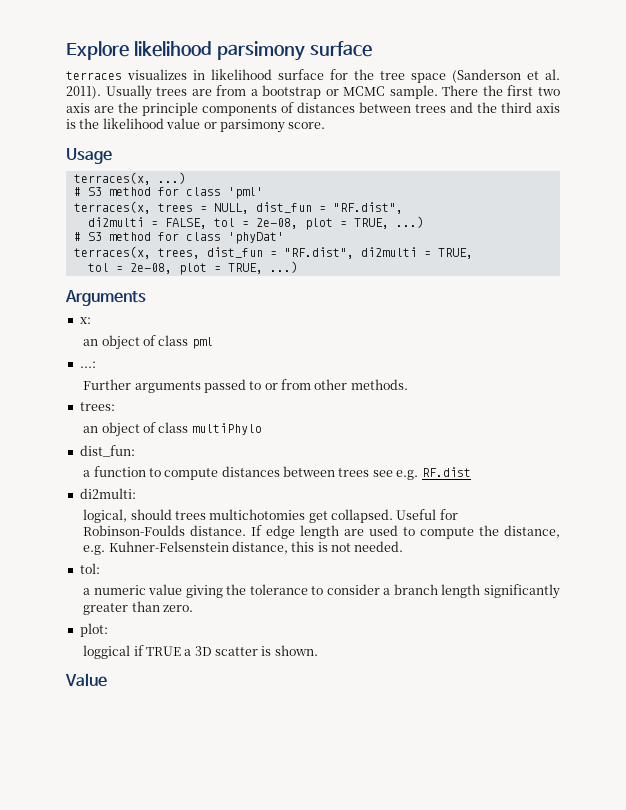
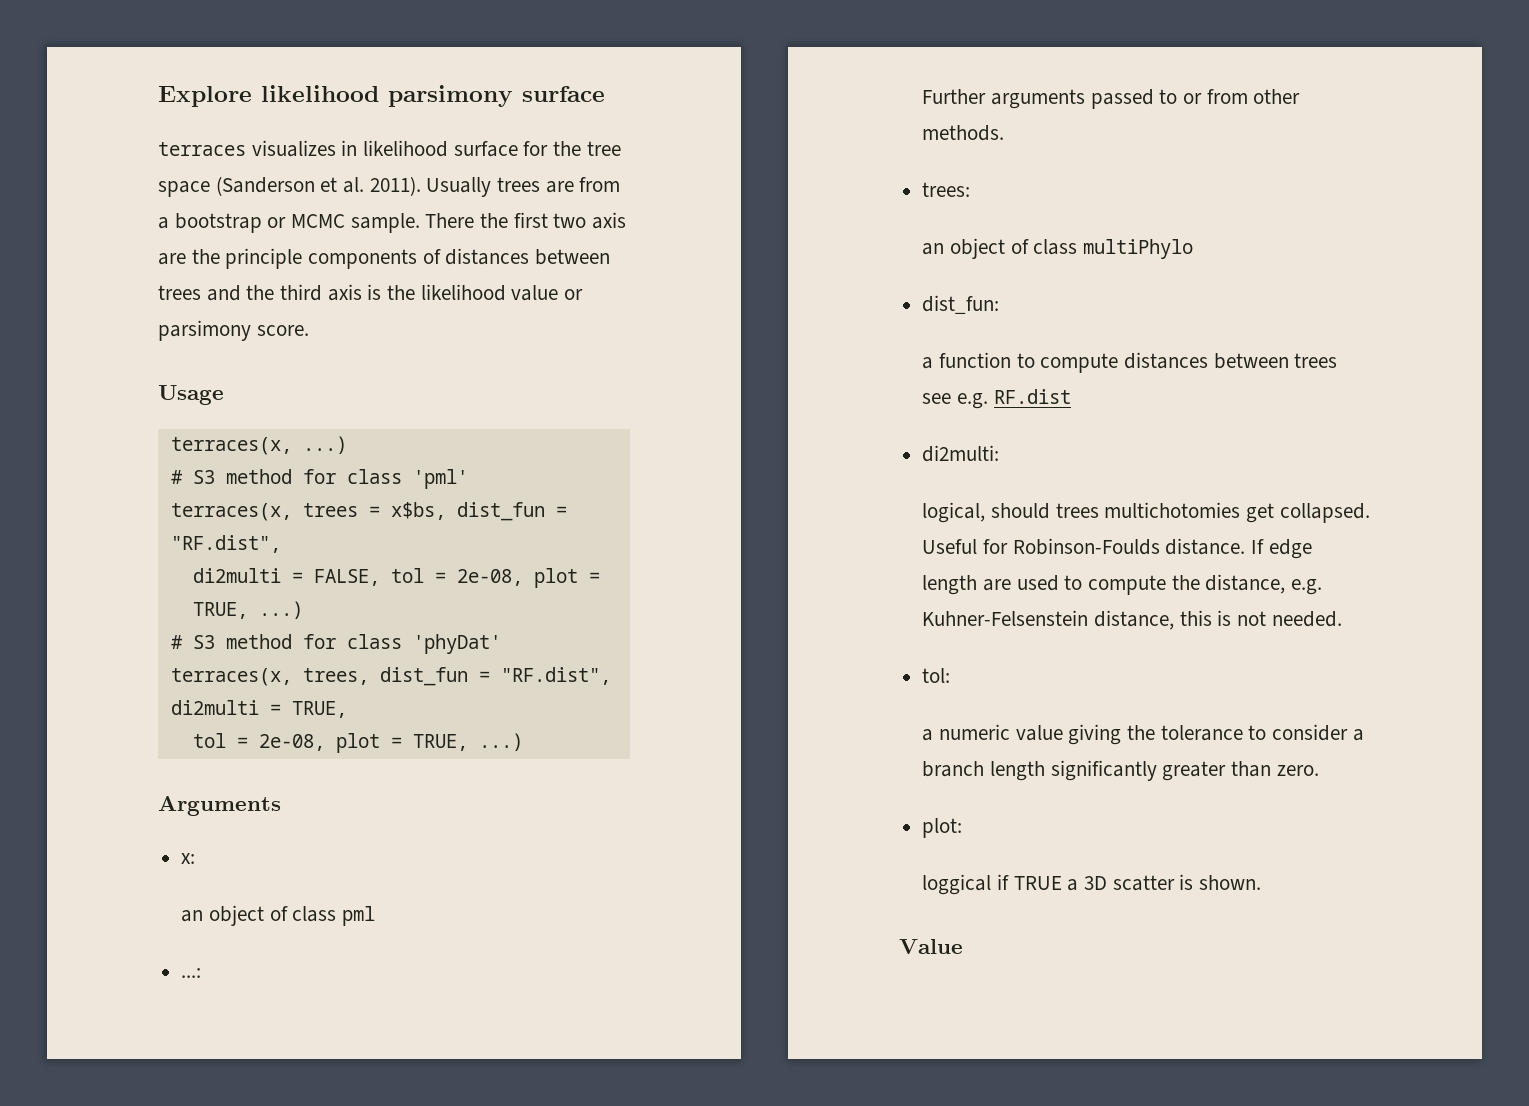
[213,203,249,214] NULL, -> [390,502,446,520] x$bs,

